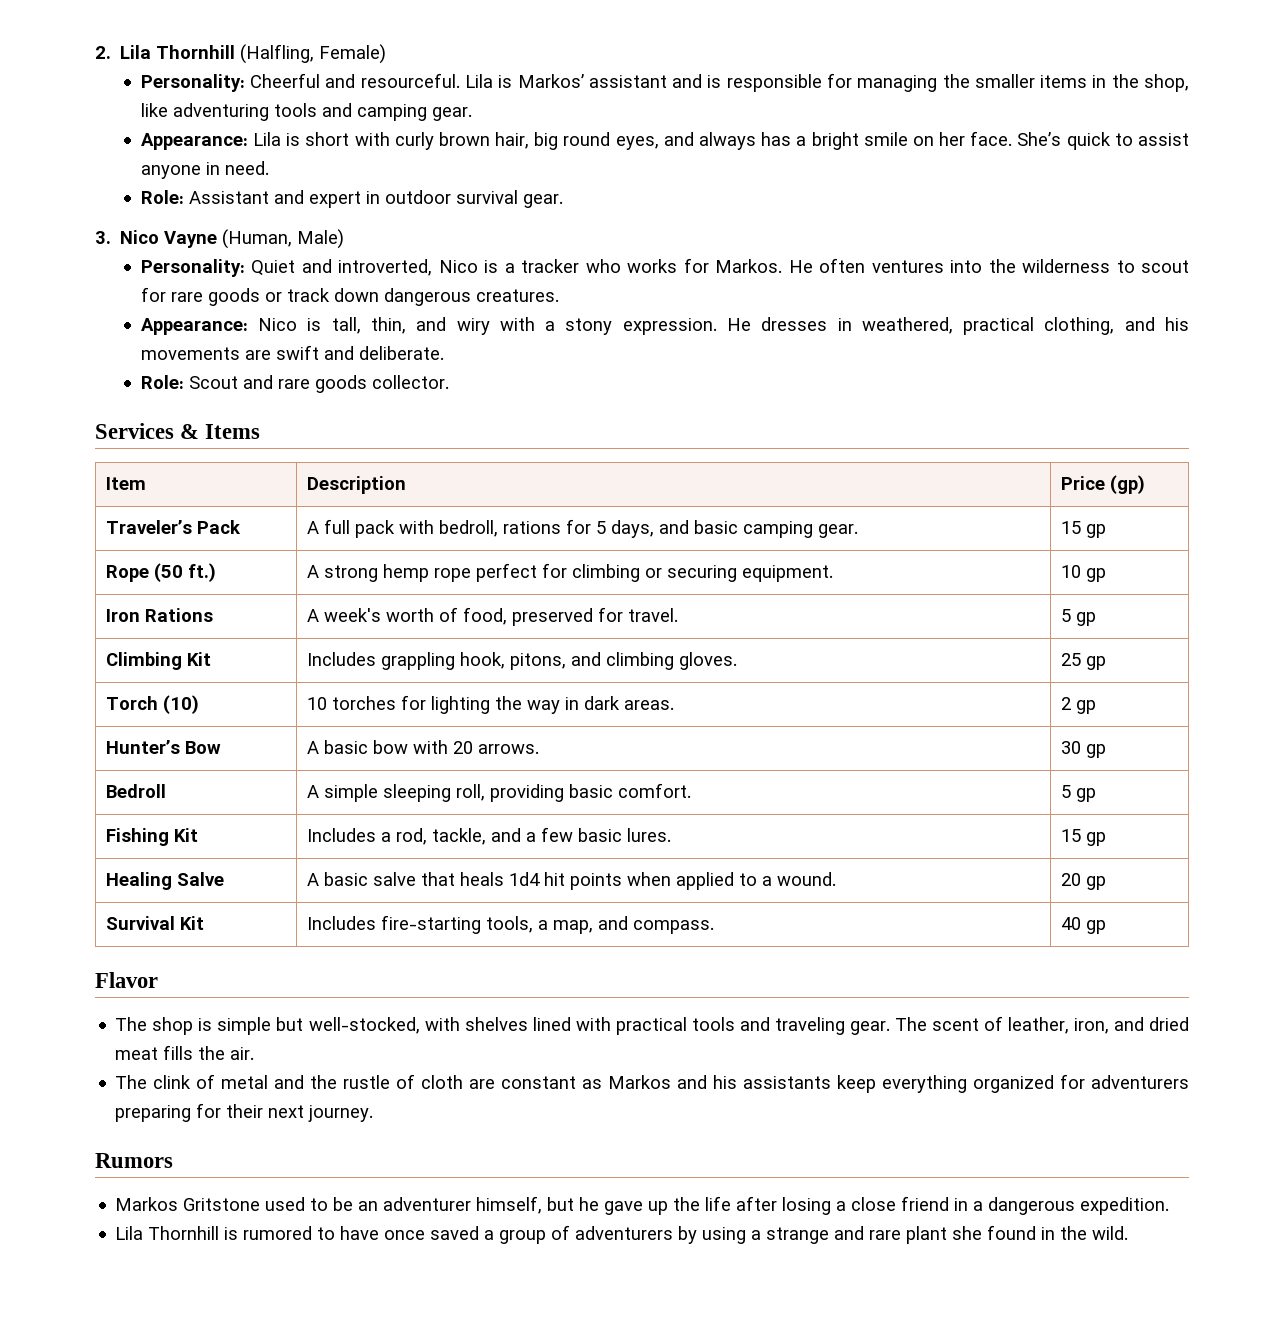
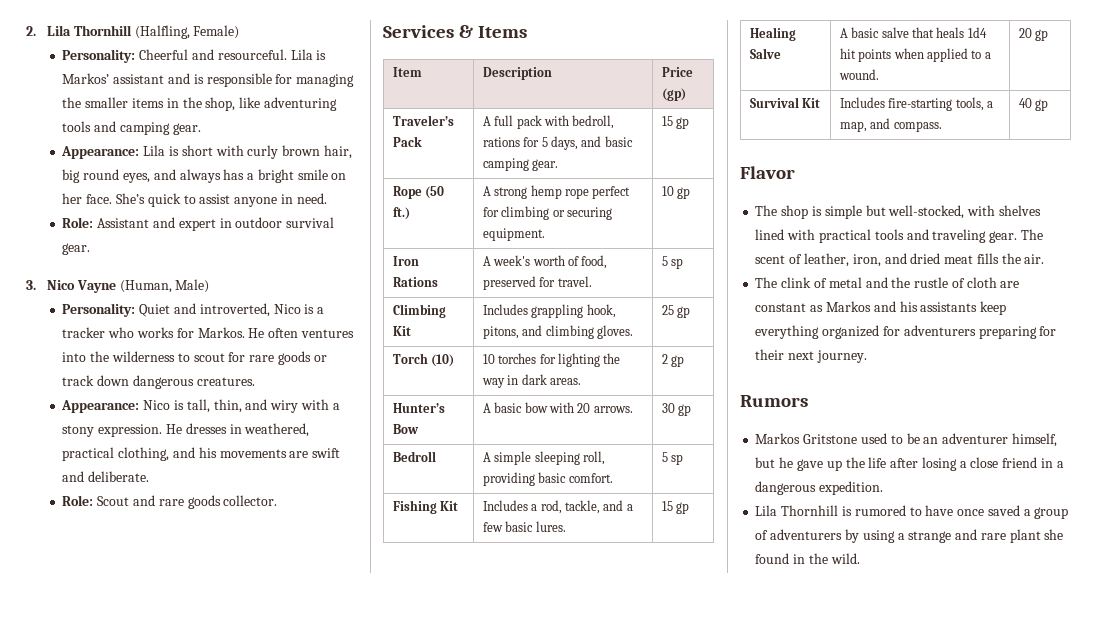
[1075,612,1096,626] gp -> [671,258,684,269] sp
[1075,788,1096,802] gp -> [671,454,684,465] sp

